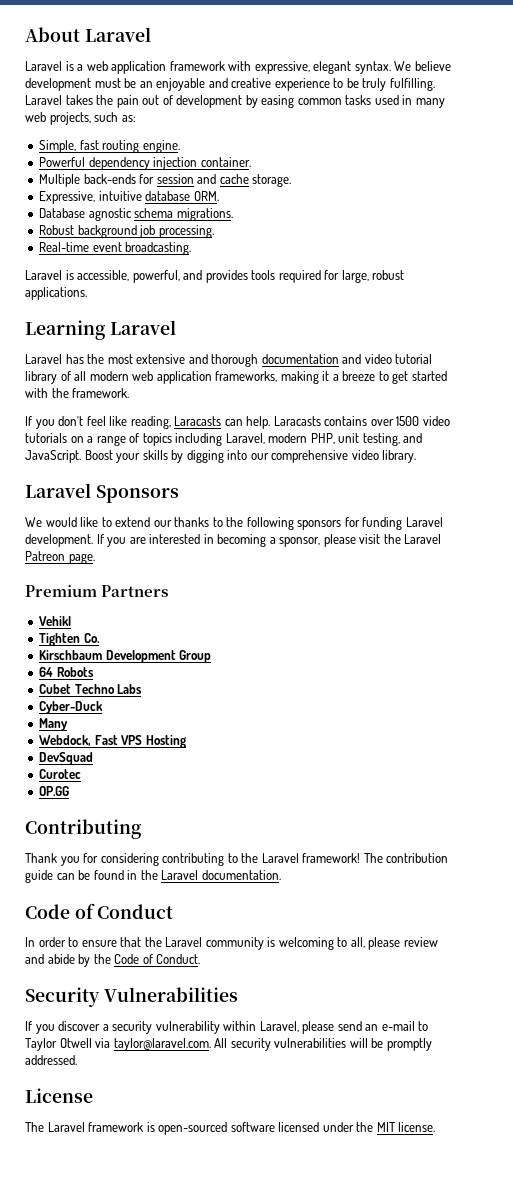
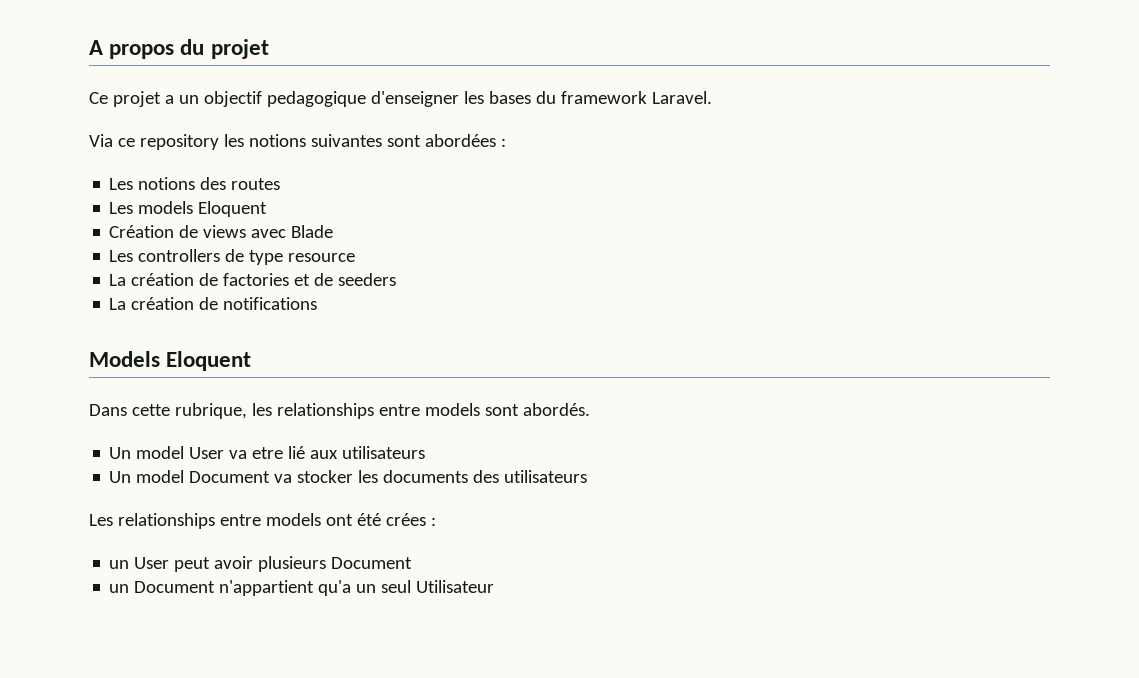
[25,27,151,42] [25,61,451,74] [25,78,435,91] [25,95,445,108] [25,112,136,125] [39,140,180,153] [39,157,251,170] [39,174,292,187] [39,191,219,204] [39,208,233,221] [39,225,214,238] [39,242,192,255] [25,270,405,283] [25,287,87,300] [25,320,176,340] [25,354,433,367] [25,371,447,384] [25,388,130,398] [25,416,450,429] [25,433,423,446] [25,450,417,463] [25,483,179,503] [25,517,443,530] [25,534,442,547] [25,551,95,564] [25,585,169,597] [39,616,72,626] [39,633,100,646] [39,650,212,663] [39,667,94,677] [39,684,143,694] [39,701,104,714] [39,718,69,731] [39,735,186,748] [39,752,94,765] [39,769,82,779] [39,786,70,796] [25,819,142,839] [25,853,449,866] [25,870,281,883] [25,903,174,919] [25,937,438,950] [25,954,201,967] [25,987,238,1007] [25,1021,429,1034] [25,1038,432,1051] [25,1055,77,1065] [25,1088,93,1103] [25,1122,436,1135] About Laravel // Laravel is a web application framework with expressive, elegant syntax. We believe development must be an enjoyable and creative experience to be truly fulfilling. Laravel takes the pain out of development by easing common tasks used in many web projects, such as: // Simple, fast routing engine. // Powerful dependency injection container. // Multiple back-ends for session and cache storage. // Expressive, intuitive database ORM. // Database agnostic schema migrations. // Robust background job processing. // Real-time event broadcasting. // Laravel is accessible, powerful, and provides tools required for large, robust applications. // Learning Laravel // Laravel has the most extensive and thorough documentation and video tutorial library of all modern web application frameworks, making it a breeze to get started with the framework. // If you don't feel like reading, Laracasts can help. Laracasts contains over 1500 video tutorials on a range of topics including Laravel, modern PHP, unit testing, and JavaScript. Boost your skills by digging into our comprehensive video library. // Laravel Sponsors // We would like to extend our thanks to the following sponsors for funding Laravel development. If you are interested in becoming a sponsor, please visit the Laravel Patreon page. // Premium Partners // Vehikl // Tighten Co. // Kirschbaum Development Group // 64 Robots // Cubet Techno Labs // Cyber-Duck // Many // Webdock, Fast VPS Hosting // DevSquad // Curotec // OP.GG // Contributing // Thank you for considering contributing to the Laravel framework! The contribution guide can be found in the Laravel documentation. // Code of Conduct // In order to ensure that the Laravel community is welcoming to all, please review and abide by the Code of Conduct. // Security Vulnerabilities // If you discover a security vulnerability within Laravel, please send an e-mail to Taylor Otwell via taylor@laravel.com. All security vulnerabilities will be promptly addressed. // License // The Laravel framework is open-sourced software licensed under the MIT license. -> [89,39,269,59] [89,91,712,107] [89,134,506,150] [109,177,281,190] [109,201,268,217] [109,225,334,238] [109,249,356,265] [109,273,397,286] [109,297,318,310] [89,351,252,371] [89,403,590,419] [109,446,426,459] [109,470,588,483] [89,513,436,529] [109,556,413,572] [109,580,495,596] A propos du projet // Ce projet a un objectif pedagogique d'enseigner les bases du framework Laravel. // Via ce repository les notions suivantes sont abordées : // Les notions des routes // Les models Eloquent // Création de views avec Blade // Les controllers de type resource // La création de factories et de seeders // La création de notifications // Models Eloquent // Dans cette rubrique, les relationships entre models sont abordés. // Un model User va etre lié aux utilisateurs // Un model Document va stocker les documents des utilisateurs // Les relationships entre models ont été crées : // un User peut avoir plusieurs Document // un Document n'appartient qu'a un seul Utilisateur

